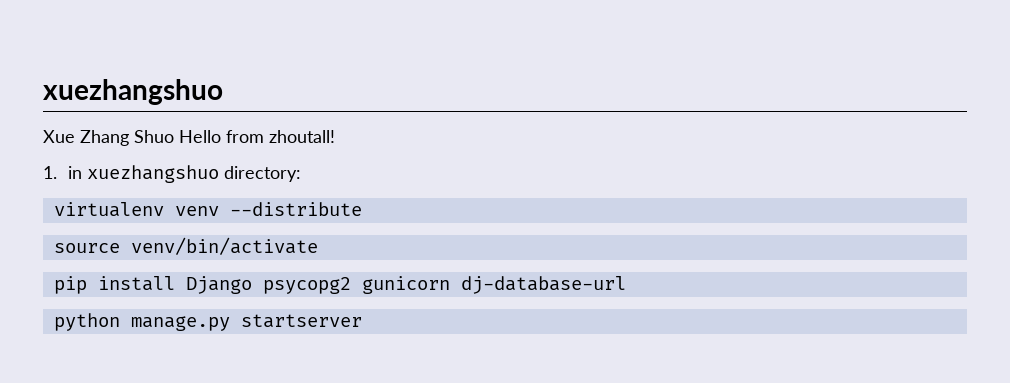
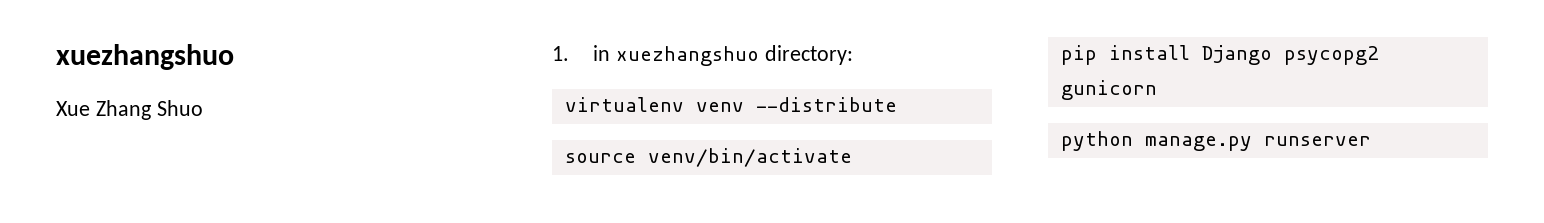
[179,130,335,143] Hello from zhoutall! -> (203, 108) none
[460,276,626,294] dj-database-url -> (1157, 90) none
[240,314,362,328] startserver -> [1263,136,1371,146] runserver

